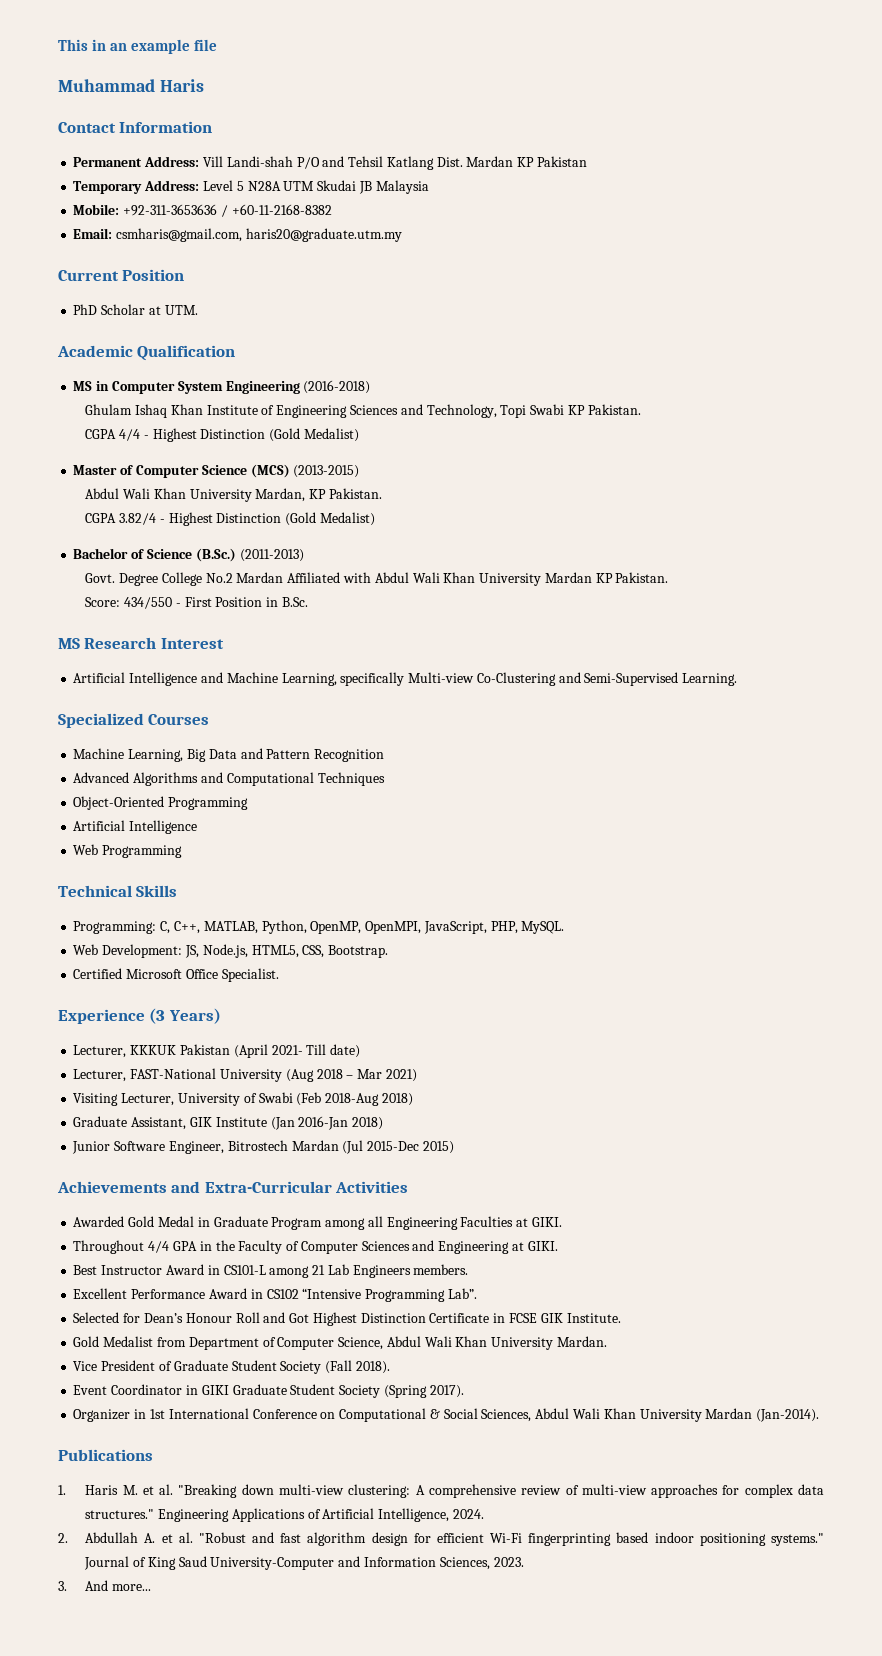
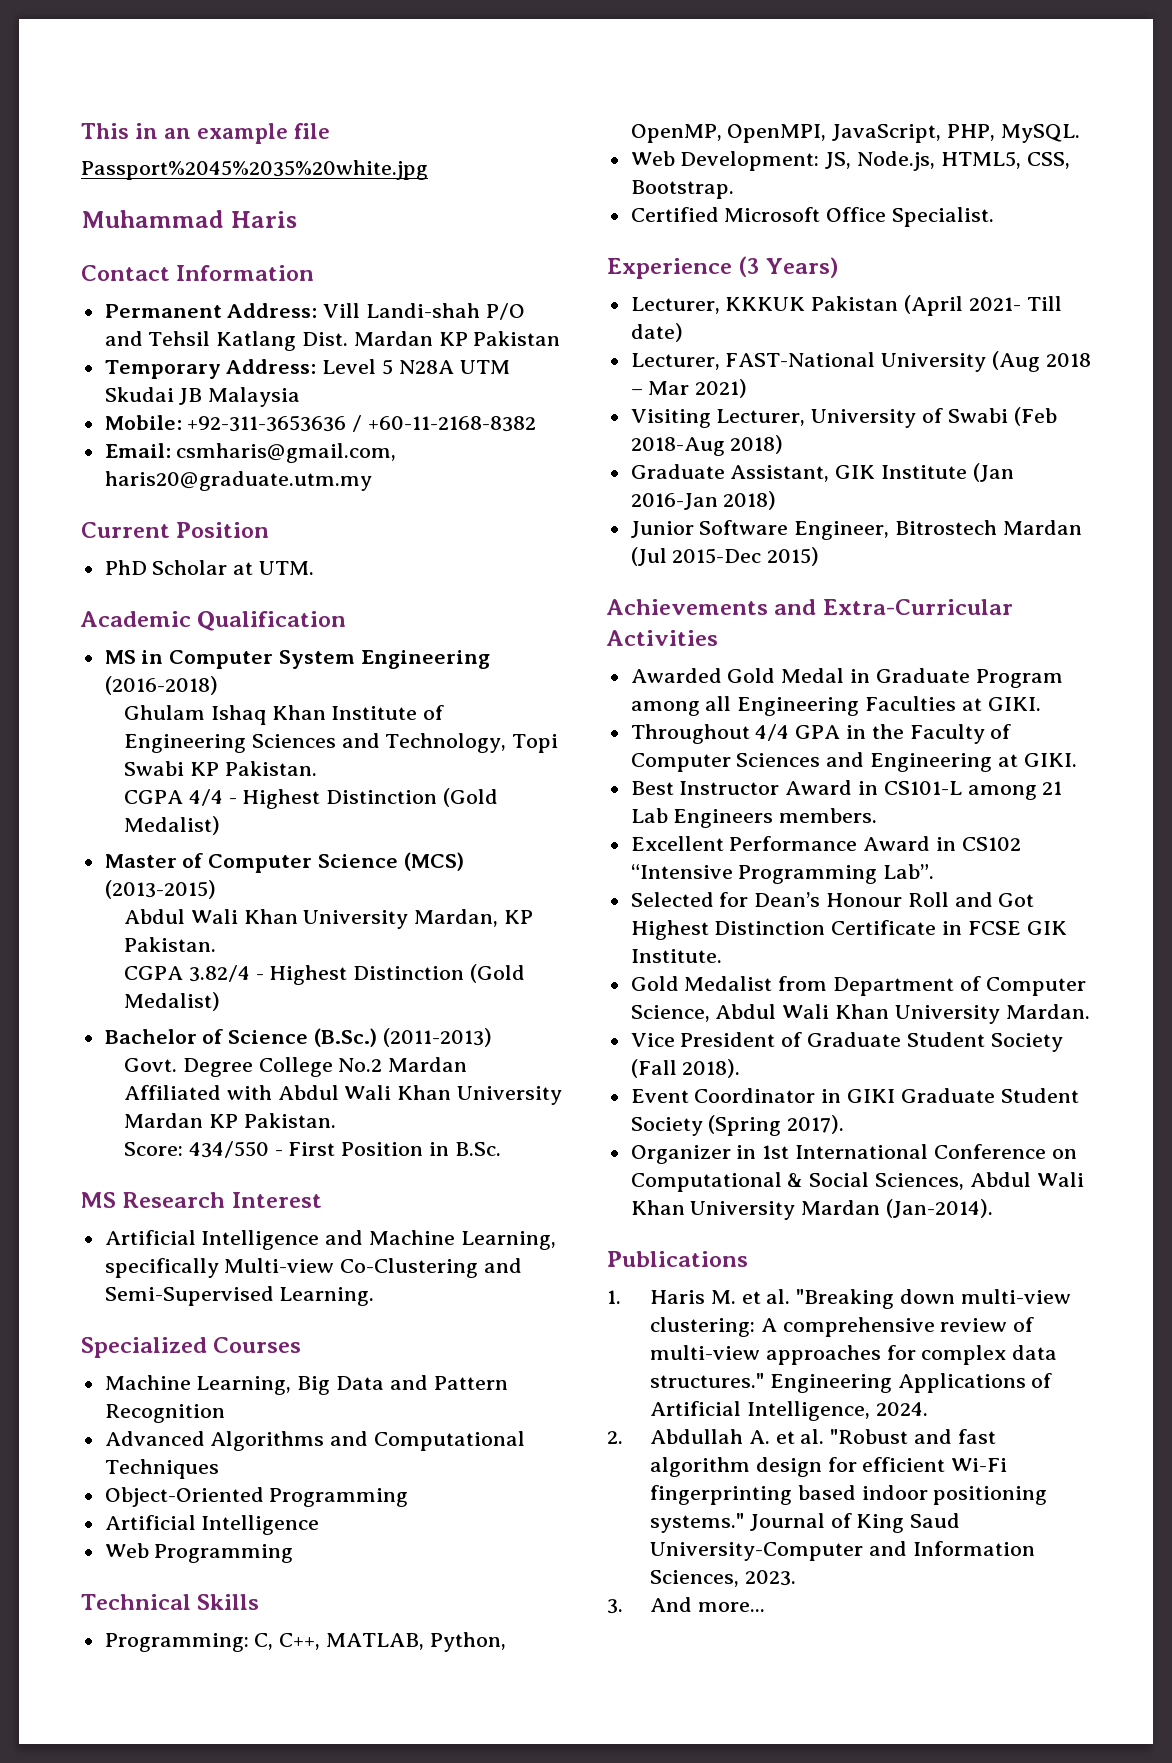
(218, 45) none -> [81,160,428,180] // Passport%2045%2035%20white.jpg

